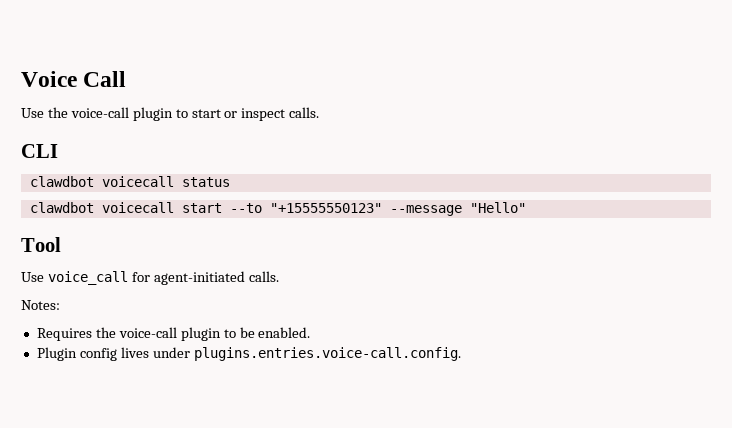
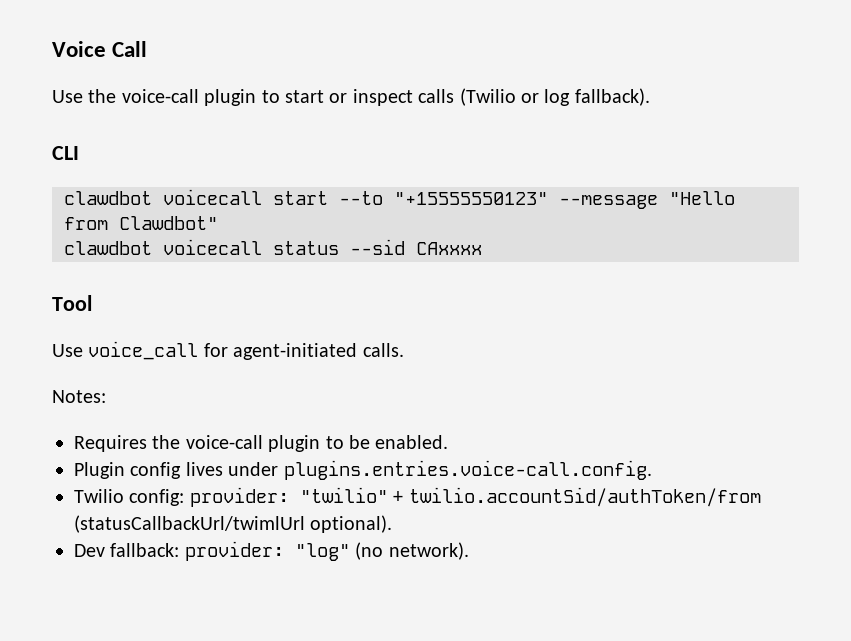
[289,107,320,118] [21,144,58,158] [29,176,230,187] calls. // CLI // clawdbot voicecall status -> [418,88,650,106] [52,146,79,160] calls (Twilio or log fallback). // CLI
[469,202,526,213] "Hello" -> [669,191,735,205] [64,216,218,230] [64,239,482,255] "Hello from Clawdbot" // clawdbot voicecall status --sid CAxxxx
(461, 354) none -> [74,487,761,507] [74,515,393,533] [74,541,469,561] // Twilio config: provider: "twilio" + twilio.accountSid/authToken/from (statusCallbackUrl/twimlUrl optional). // Dev fallback: provider: "log" (no network).

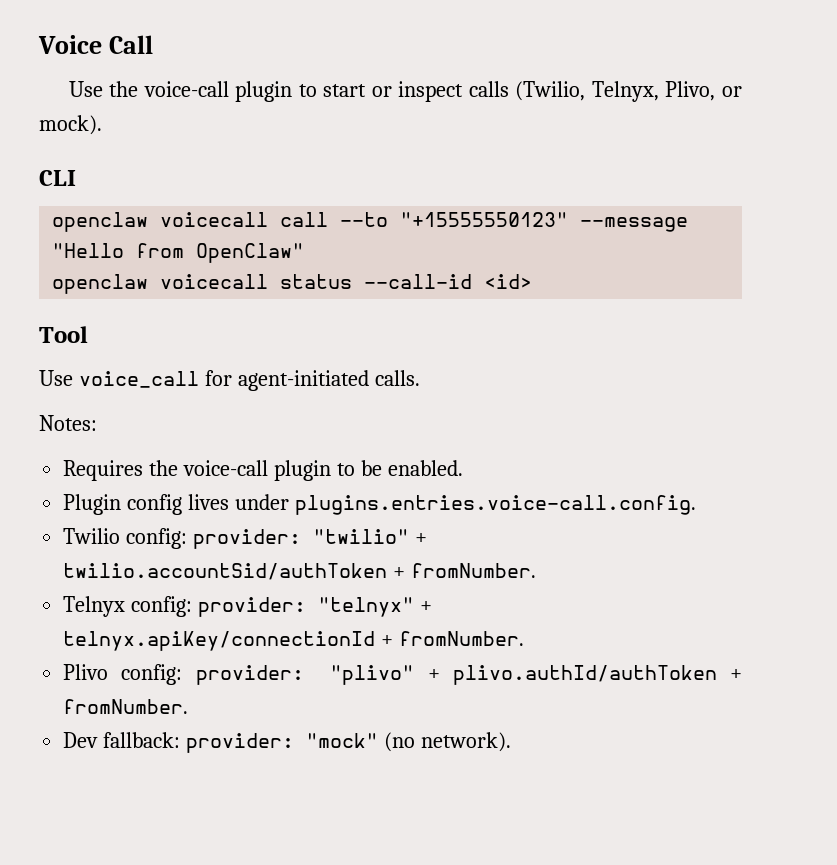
[459,88,650,106] [52,146,79,160] [64,189,328,205] (Twilio or log fallback). // CLI // clawdbot voicecall start -> [515,81,742,102] [39,115,102,135] [39,170,76,186] [52,212,329,232] (Twilio, Telnyx, Plivo, or mock). // CLI // openclaw voicecall call
[119,216,218,230] [64,239,482,255] Clawdbot" // clawdbot voicecall status --sid CAxxxx -> [196,243,305,263] [52,274,533,294] OpenClaw" // openclaw voicecall status --call-id <id>
[408,487,761,507] [74,515,393,533] twilio.accountSid/authToken/from (statusCallbackUrl/twimlUrl optional). -> [63,563,537,580] [63,596,433,617] [63,631,525,651] [63,664,742,685] [63,699,189,714] twilio.accountSid/authToken + fromNumber. // Telnyx config: provider: "telnyx" + telnyx.apiKey/connectionId + fromNumber. // Plivo config: provider: "plivo" + plivo.authId/authToken + fromNumber.
[294,543,350,561] "log" -> [306,733,379,748] "mock"

